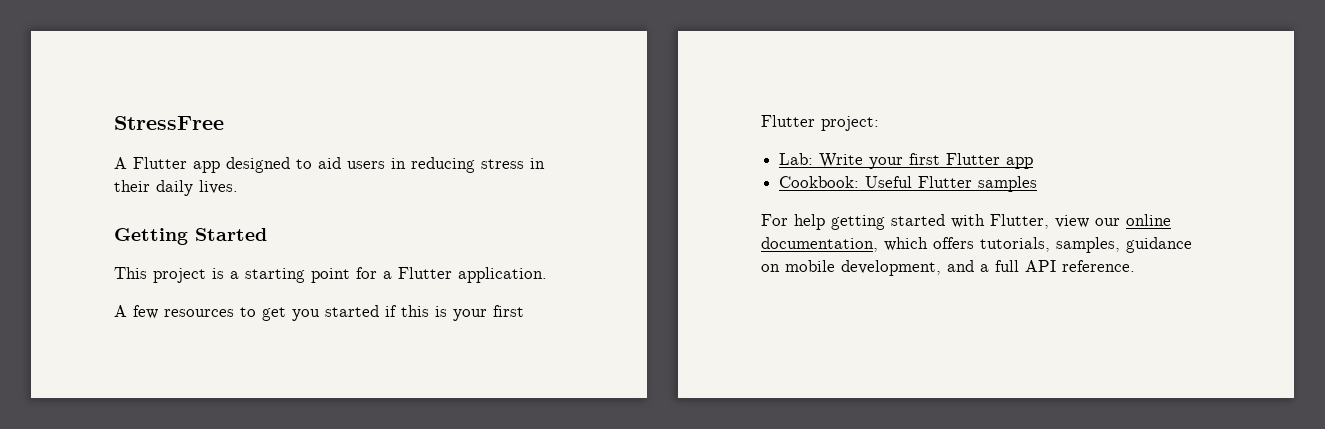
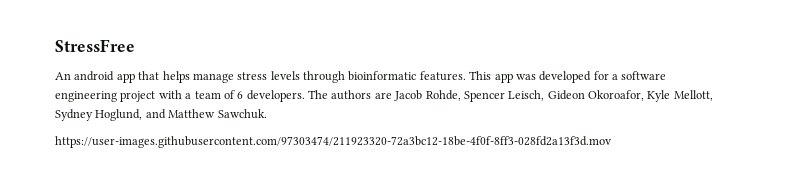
[114,157,545,173] [114,180,238,196] [114,228,267,245] [114,267,547,283] [114,305,524,321] [761,115,879,131] [779,153,1034,169] [779,176,1038,192] [761,214,1171,230] [761,237,1192,253] [761,260,1135,276] A Flutter app designed to aid users in reducing stress in their daily lives. // Getting Started // This project is a starting point for a Flutter application. // A few resources to get you started if this is your first Flutter project: // Lab: Write your first Flutter app // Cookbook: Useful Flutter samples // For help getting started with Flutter, view our online documentation, which offers tutorials, samples, guidance on mobile development, and a full API reference. -> [55,71,667,83] [55,90,713,102] [55,109,267,121] [55,136,612,148] An android app that helps manage stress levels through bioinformatic features. This app was developed for a software engineering project with a team of 6 developers. The authors are Jacob Rohde, Spencer Leisch, Gideon Okoroafor, Kyle Mellott, Sydney Hoglund, and Matthew Sawchuk. // https://user-images.githubusercontent.com/97303474/211923320-72a3bc12-18be-4f0f-8ff3-028fd2a13f3d.mov

